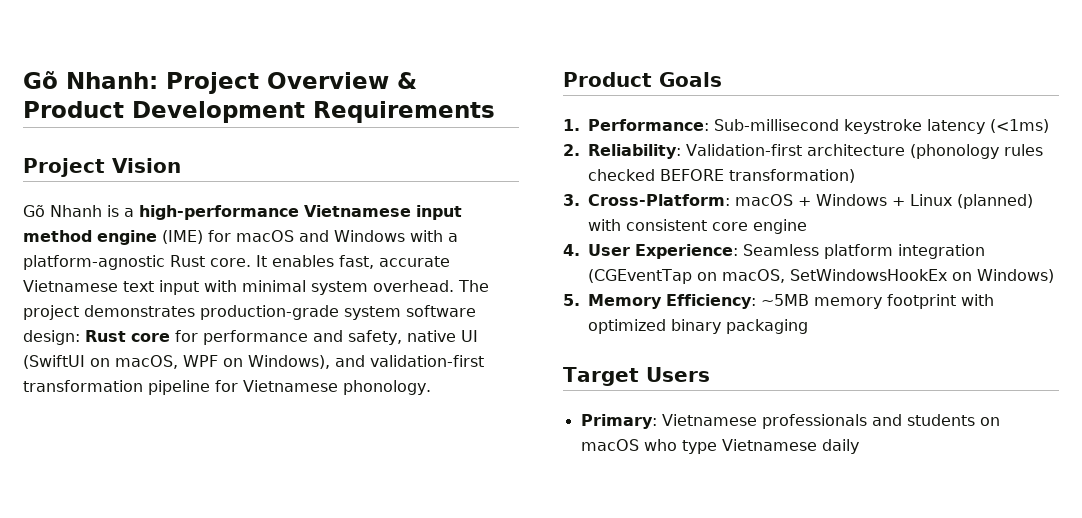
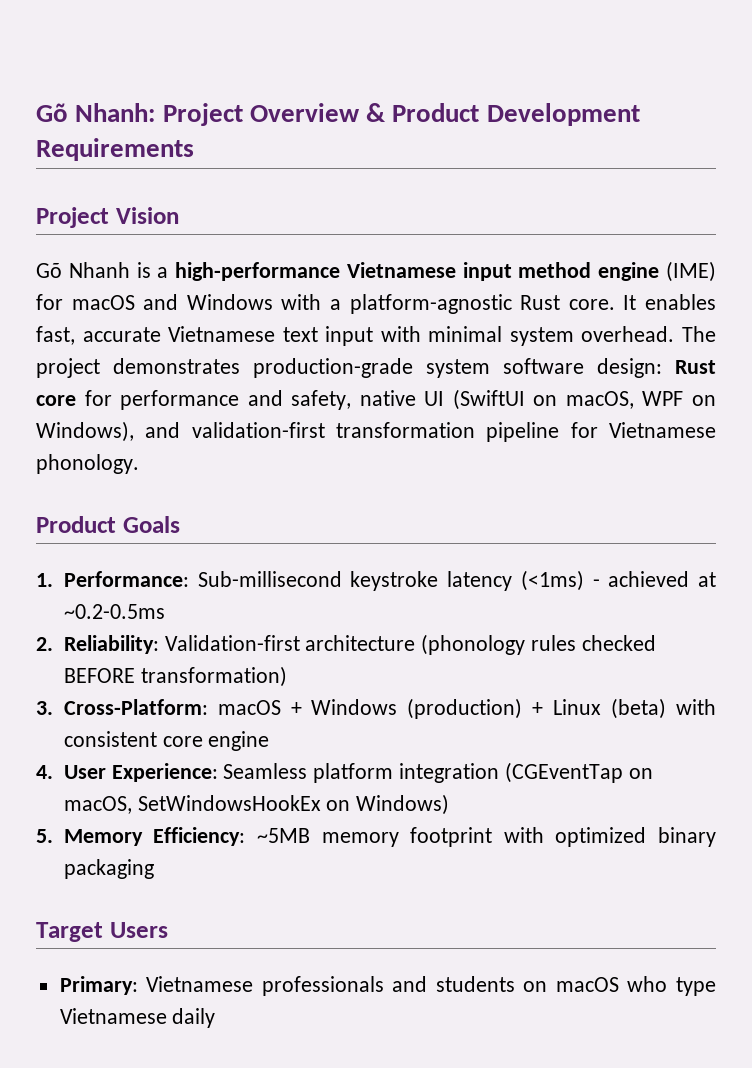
(1049, 126) none -> [592,571,716,587] [63,604,165,619] - achieved at ~0.2-0.5ms
(887, 200) none -> [407,698,523,719] (production)
[957,194,1033,209] (planned) -> [611,698,667,719] (beta)

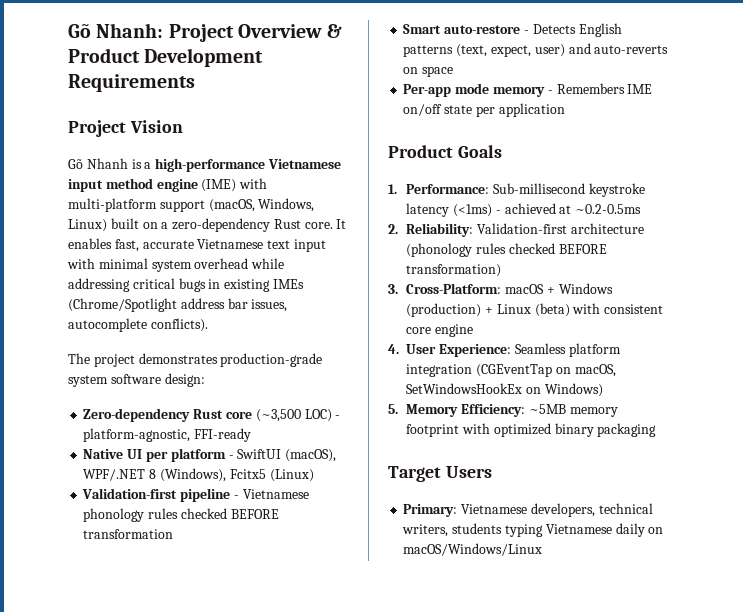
[36,294,512,314] for macOS and Windows with a platform-agnostic -> [239,178,268,189] [68,198,315,212] [68,218,271,232] with multi-platform support (macOS, Windows, Linux) built on a zero-dependency
[581,326,675,342] overhead. -> [194,258,285,269] [68,278,304,292] [68,298,288,312] [68,318,208,332] overhead while addressing critical bugs in existing IMEs (Chrome/Spotlight address bar issues, autocomplete conflicts). //
(662, 368) none -> [83,408,191,422] // Zero-dependency
[84,389,716,410] [36,421,716,442] [36,454,139,474] for performance and safety, native UI (SwiftUI on macOS, WPF on Windows), and validation-first transformation pipeline for Vietnamese phonology. -> [255,409,341,422] [83,428,252,442] [83,448,337,462] [83,468,314,482] [82,488,309,502] [83,508,279,522] [83,529,174,539] [403,23,622,37] [403,43,669,57] [403,66,454,77] [403,83,653,97] [403,103,565,117] (~3,500 LOC) - platform-agnostic, FFI-ready // Native UI per platform - SwiftUI (macOS), WPF/.NET 8 (Windows), Fcitx5 (Linux) // Validation-first pipeline - Vietnamese phonology rules checked BEFORE transformation // Smart auto-restore - Detects English patterns (text, expect, user) and auto-reverts on space // Per-app mode memory - Remembers IME on/off state per application
[261,976,716,996] [59,1008,216,1028] professionals and students on macOS who type Vietnamese daily -> [530,503,653,517] [402,523,664,537] [403,543,543,556] developers, technical writers, students typing Vietnamese daily on macOS/Windows/Linux

